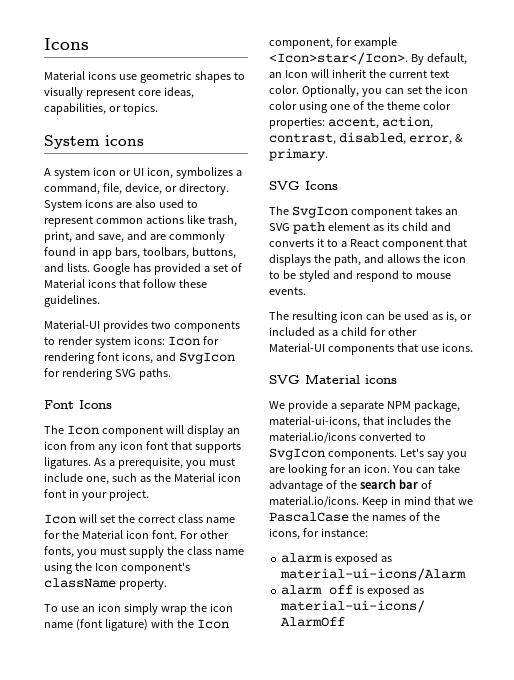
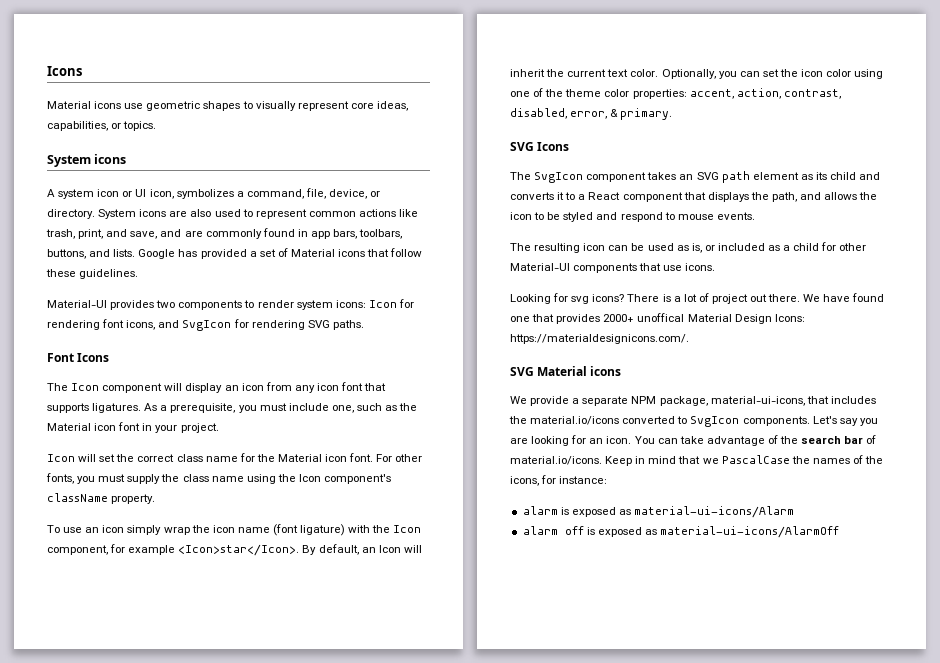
(473, 347) none -> [510,293,885,304] [510,313,805,324] [510,334,689,344] // Looking for svg icons? There is a lot of project out there. We have found one that provides 2000+ unoffical Material Design Icons: https://materialdesignicons.com/.

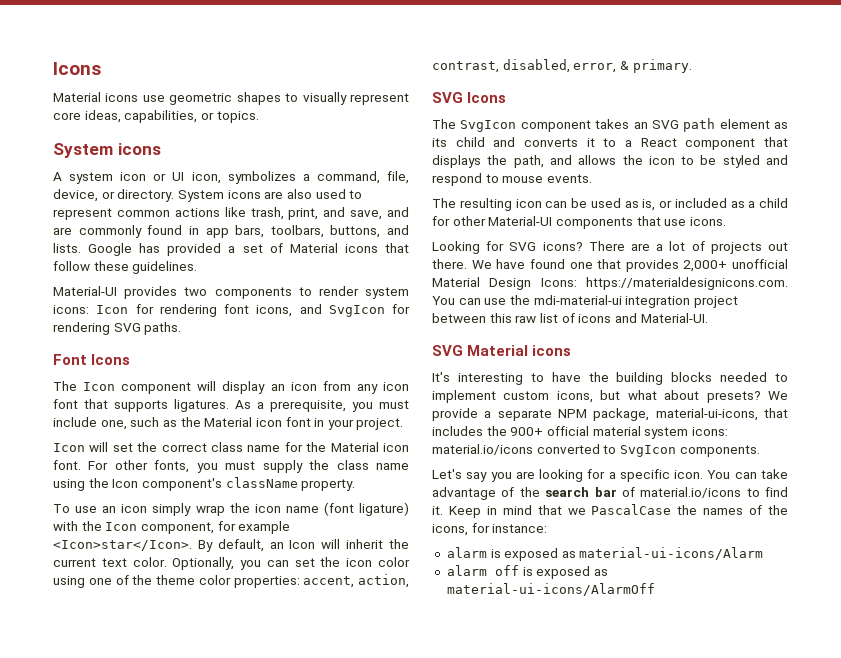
[571,296,590,304] svg -> [509,242,537,251] SVG
[662,294,671,302] is -> [631,243,650,251] are
[711,294,748,304] project -> [710,242,762,254] projects
[603,313,685,322] 2000+ unoffical -> [683,259,788,272] 2,000+ unofficial
[510,334,689,344] [510,366,622,376] https://materialdesignicons.com/. // SVG Material icons // -> [586,277,788,290] [432,295,738,308] [432,313,708,323] [432,345,572,356] [432,372,788,385] [432,390,761,403] https://materialdesignicons.com. You can use the mdi-material-ui integration project between this raw list of icons and Material-UI. // SVG Material icons // It's interesting to have the building blocks needed to implement custom icons, but what about presets?
(527, 420) none -> [510,426,728,439] 900+ official material system icons:
(810, 421) none -> (760, 451) //
[589,438,604,444] an -> [608,469,670,482] a specific
[510,456,602,465] material.io/icons. -> [640,487,788,498] [432,506,443,515] material.io/icons to find it.

